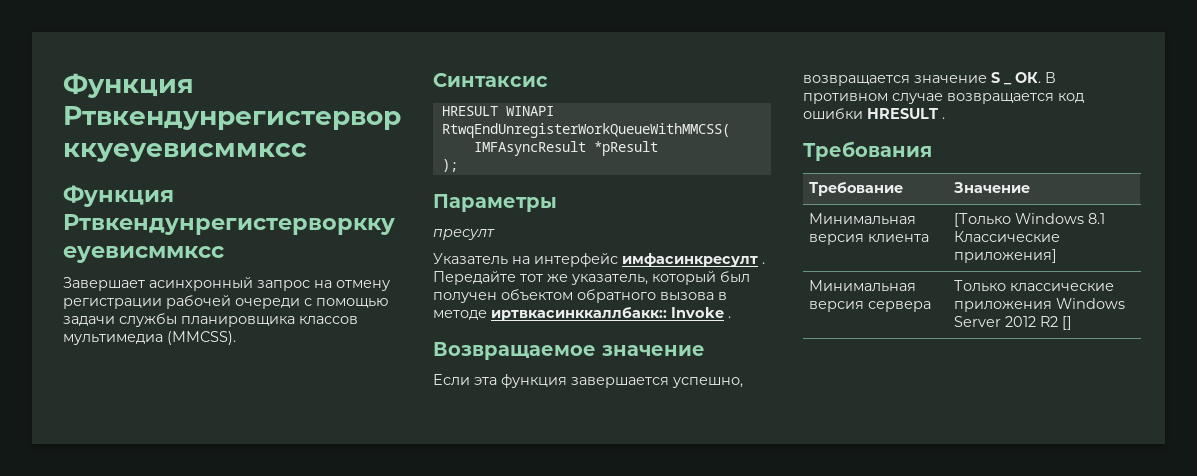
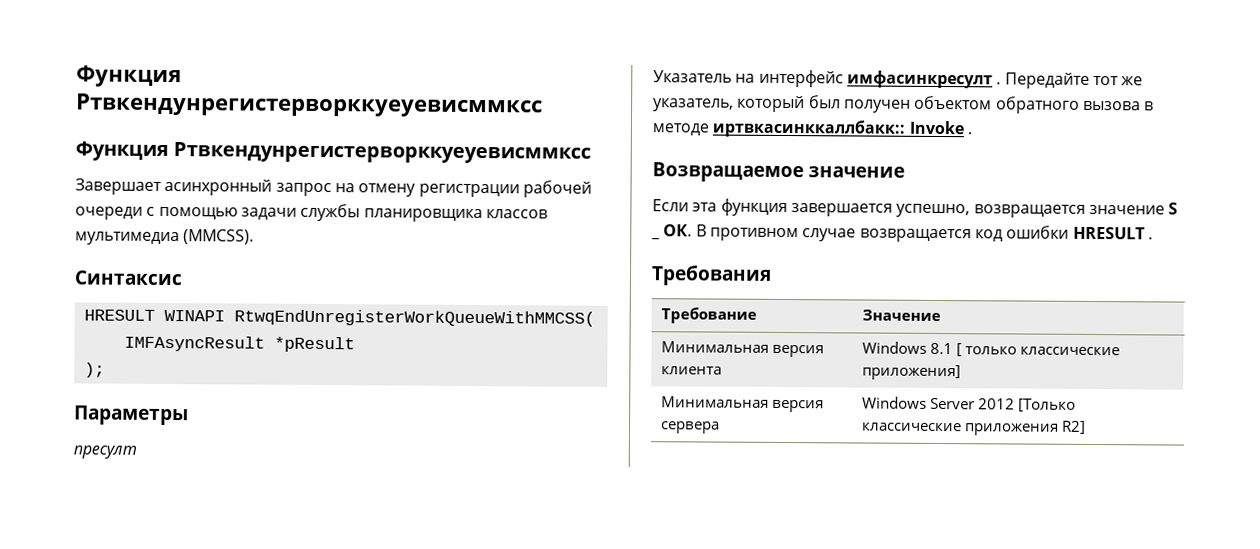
[954,213,1012,227] [Только -> (723, 370) none
[954,231,1061,242] Классические -> [956,343,1121,357] [ только классические
[954,280,1115,292] [954,298,1126,312] [954,316,1073,330] Только классические приложения Windows Server 2012 R2 [] -> [862,396,1077,412] [861,420,1087,436] Windows Server 2012 [Только классические приложения R2]

